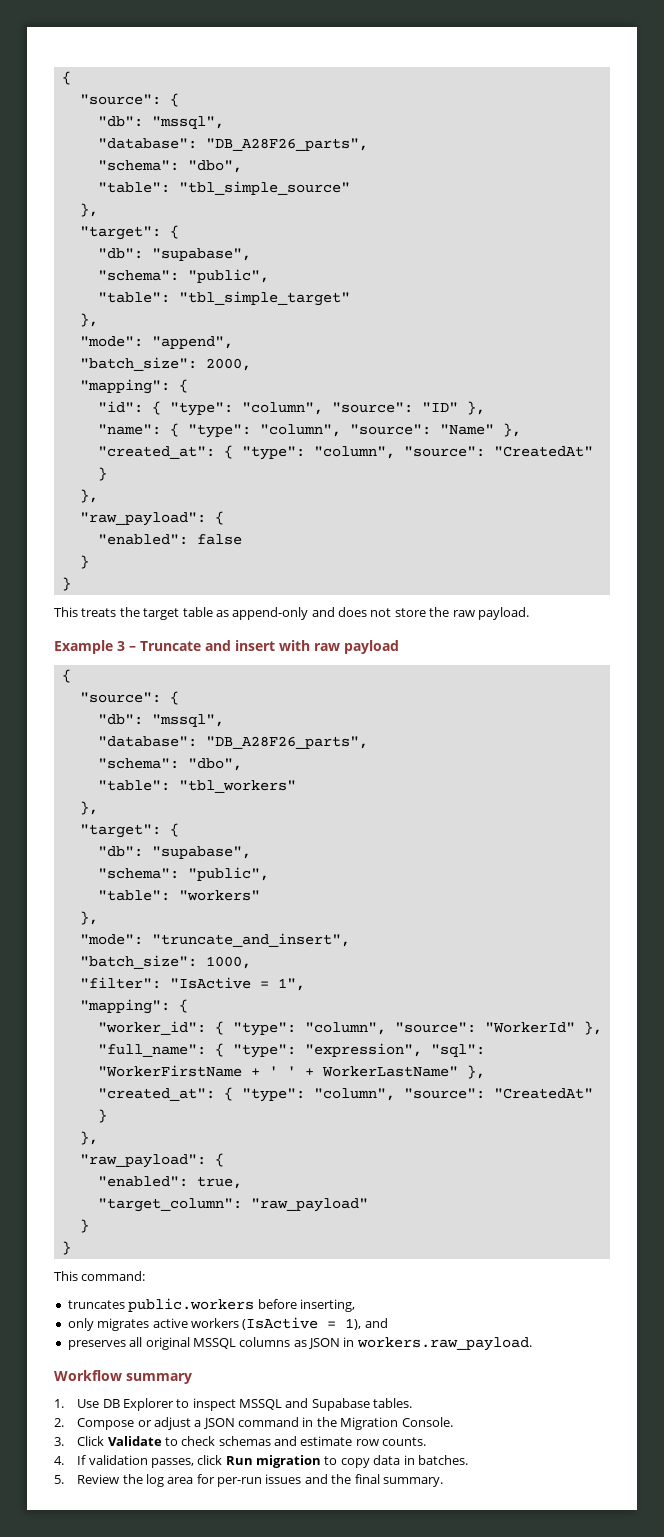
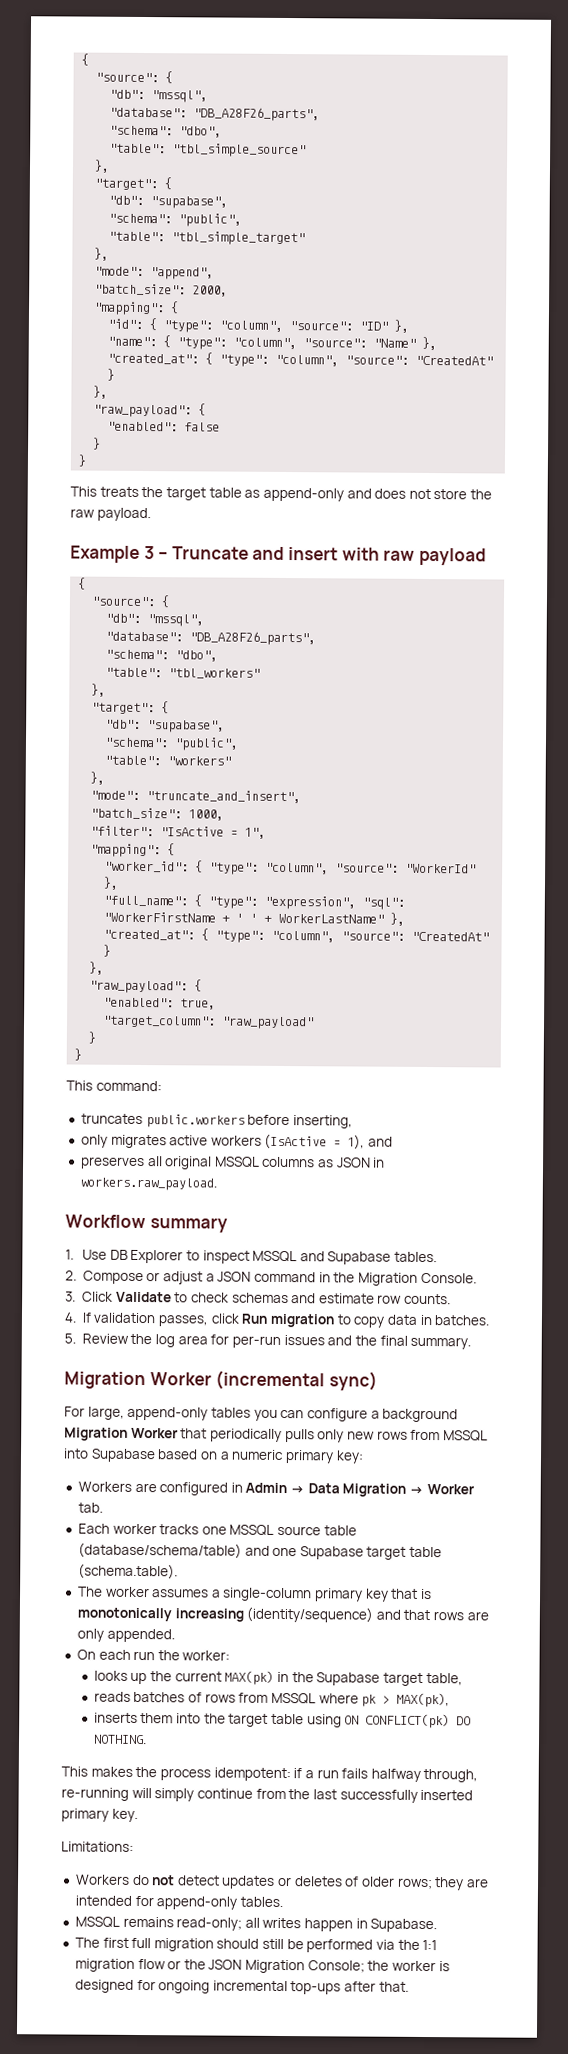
(443, 1482) none -> [64,1370,378,1391] [64,1406,459,1423] [64,1427,488,1443] [63,1448,364,1464] [77,1481,475,1497] [77,1502,103,1513] [77,1523,357,1536] [77,1542,443,1560] [77,1563,178,1580] [77,1586,433,1602] [76,1606,489,1623] [76,1628,175,1643] [76,1649,231,1661] [93,1670,463,1686] [93,1691,451,1708] [93,1712,472,1729] [92,1734,147,1745] [61,1766,479,1783] [61,1787,474,1803] [61,1808,138,1822] [61,1841,134,1852] [75,1874,489,1891] [74,1895,283,1910] [74,1916,438,1933] [74,1937,438,1953] [74,1958,450,1974] [74,1979,409,1995] // Migration Worker (incremental sync) // For large, append-only tables you can configure a background Migration Worker that periodically pulls only new rows from MSSQL into Supabase based on a numeric primary key: // Workers are configured in Admin → Data Migration → Worker tab. // Each worker tracks one MSSQL source table (database/schema/table) and one Supabase target table (schema.table). // The worker assumes a single-column primary key that is monotonically increasing (identity/sequence) and that rows are only appended. // On each run the worker: // looks up the current MAX(pk) in the Supabase target table, // reads batches of rows from MSSQL where pk > MAX(pk), // inserts them into the target table using ON CONFLICT(pk) DO NOTHING. // This makes the process idempotent: if a run fails halfway through, re-running will simply continue from the last successfully inserted primary key. // Limitations: // Workers do not detect updates or deletes of older rows; they are intended for append-only tables. // MSSQL remains read-only; all writes happen in Supabase. // The first full migration should still be performed via the 1:1 migration flow or the JSON Migration Console; the worker is designed for ongoing incremental top-ups after that.

